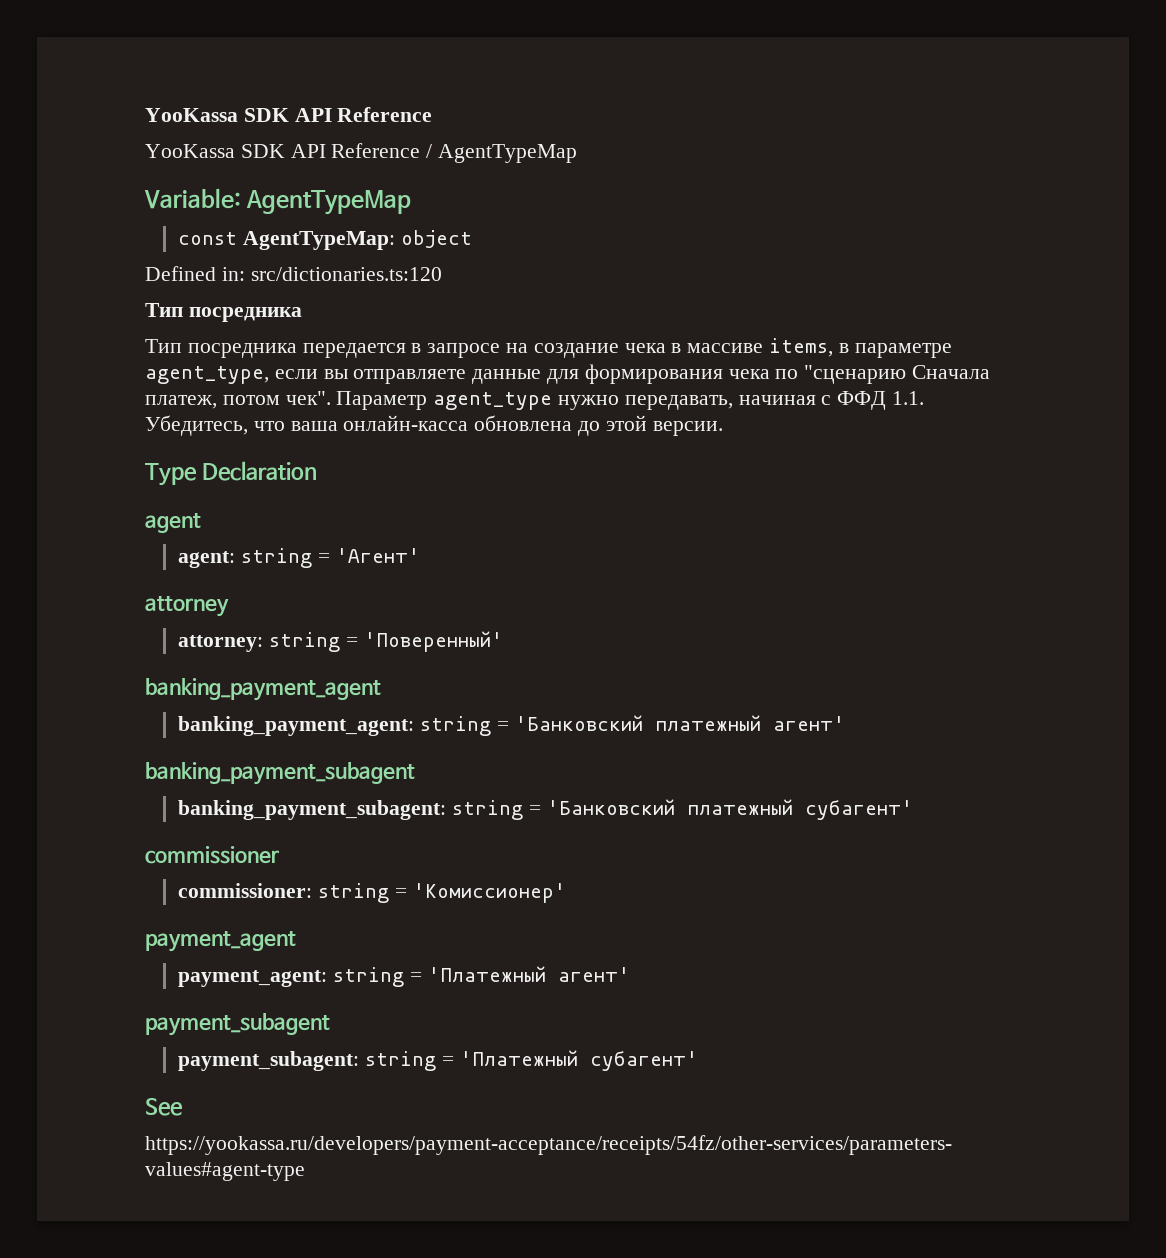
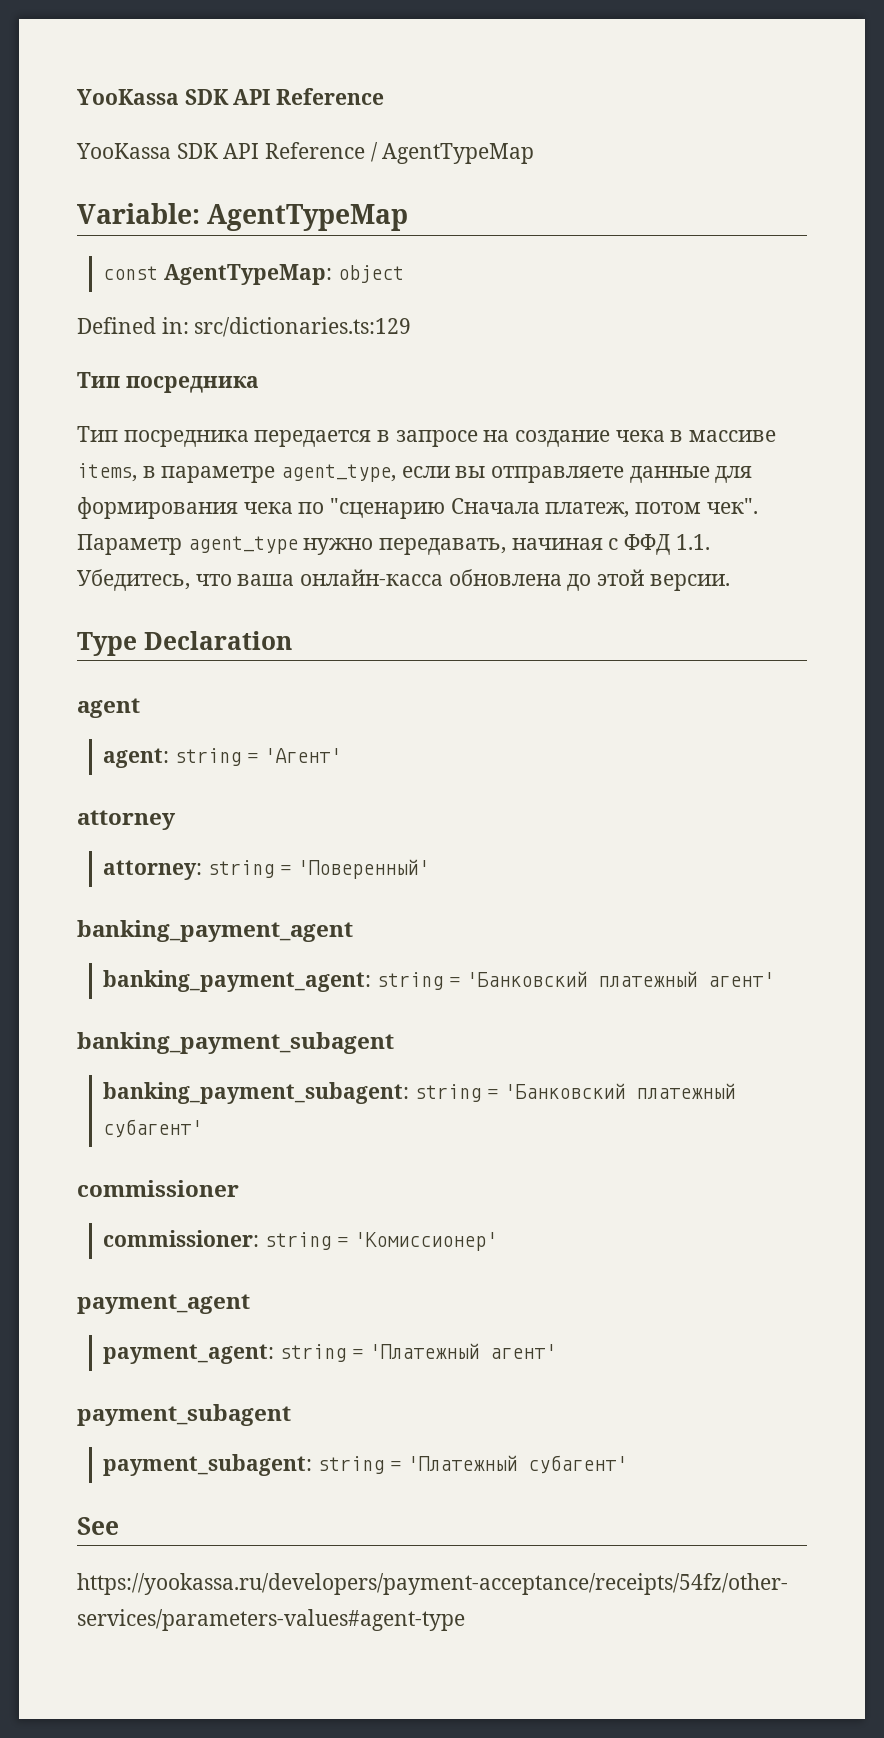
[250,267,442,281] src/dictionaries.ts:120 -> [194,317,412,337] src/dictionaries.ts:129

